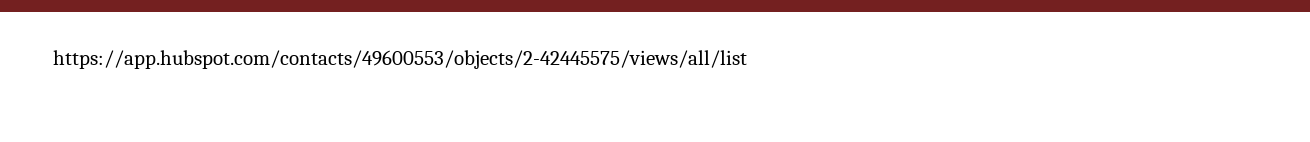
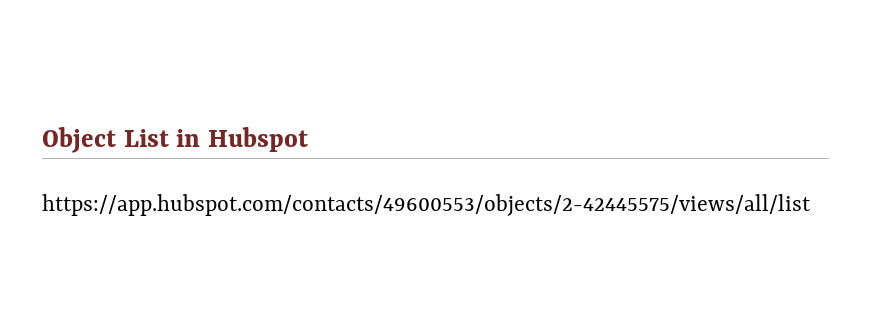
(53, 59) none -> [42,127,309,153] Object List in Hubspot //

